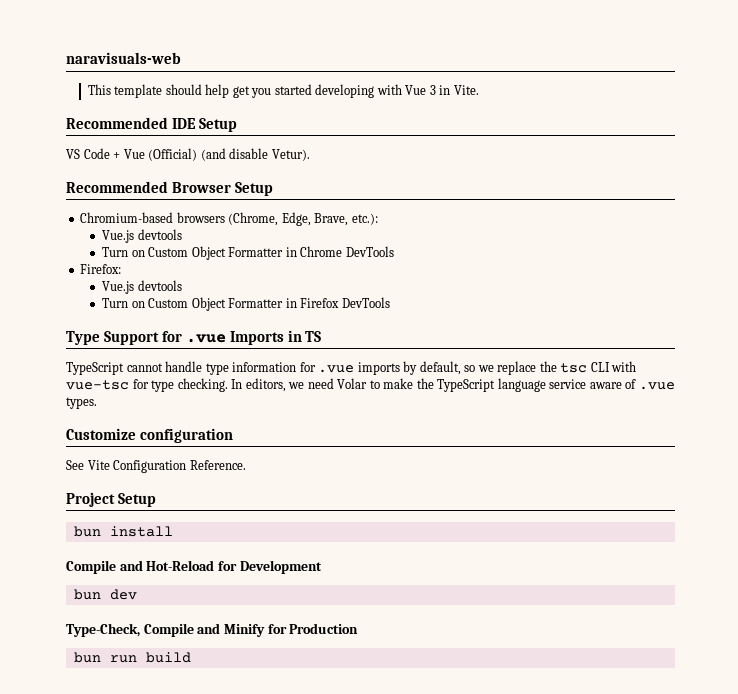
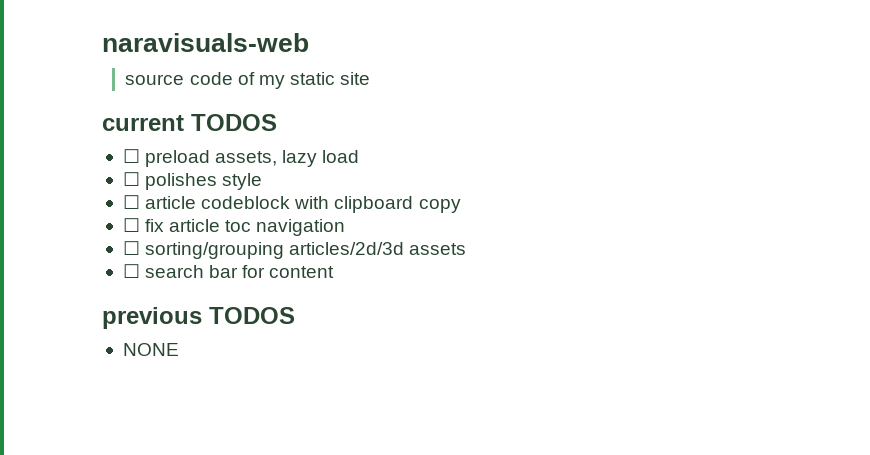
[87,84,479,98] [66,117,237,132] [66,148,310,161] [66,181,273,196] [80,212,378,226] [102,229,182,243] [102,246,394,260] [80,264,122,274] [102,280,182,294] [102,297,390,311] [66,330,322,345] [66,361,637,375] [66,378,675,392] [66,397,97,409] [66,428,233,443] [66,460,246,473] [66,492,156,507] [73,526,173,537] [66,560,322,574] [73,589,137,600] [66,623,359,637] [73,652,191,663] This template should help get you started developing with Vue 3 in Vite. // Recommended IDE Setup // VS Code + Vue (Official) (and disable Vetur). // Recommended Browser Setup // Chromium-based browsers (Chrome, Edge, Brave, etc.): // Vue.js devtools // Turn on Custom Object Formatter in Chrome DevTools // Firefox: // Vue.js devtools // Turn on Custom Object Formatter in Firefox DevTools // Type Support for .vue Imports in TS // TypeScript cannot handle type information for .vue imports by default, so we replace the tsc CLI with vue-tsc for type checking. In editors, we need Volar to make the TypeScript language service aware of .vue types. // Customize configuration // See Vite Configuration Reference. // Project Setup // bun install // Compile and Hot-Reload for Development // bun dev // Type-Check, Compile and Minify for Production // bun run build -> [125,72,371,89] [102,114,277,131] [122,149,360,167] [122,172,263,190] [122,195,461,213] [122,218,346,236] [122,241,467,259] [122,264,335,278] [102,307,295,329] [122,343,179,356] source code of my static site // current TODOS // ☐ preload assets, lazy load // ☐ polishes style // ☐ article codeblock with clipboard copy // ☐ fix article toc navigation // ☐ sorting/grouping articles/2d/3d assets // ☐ search bar for content // previous TODOS // NONE

